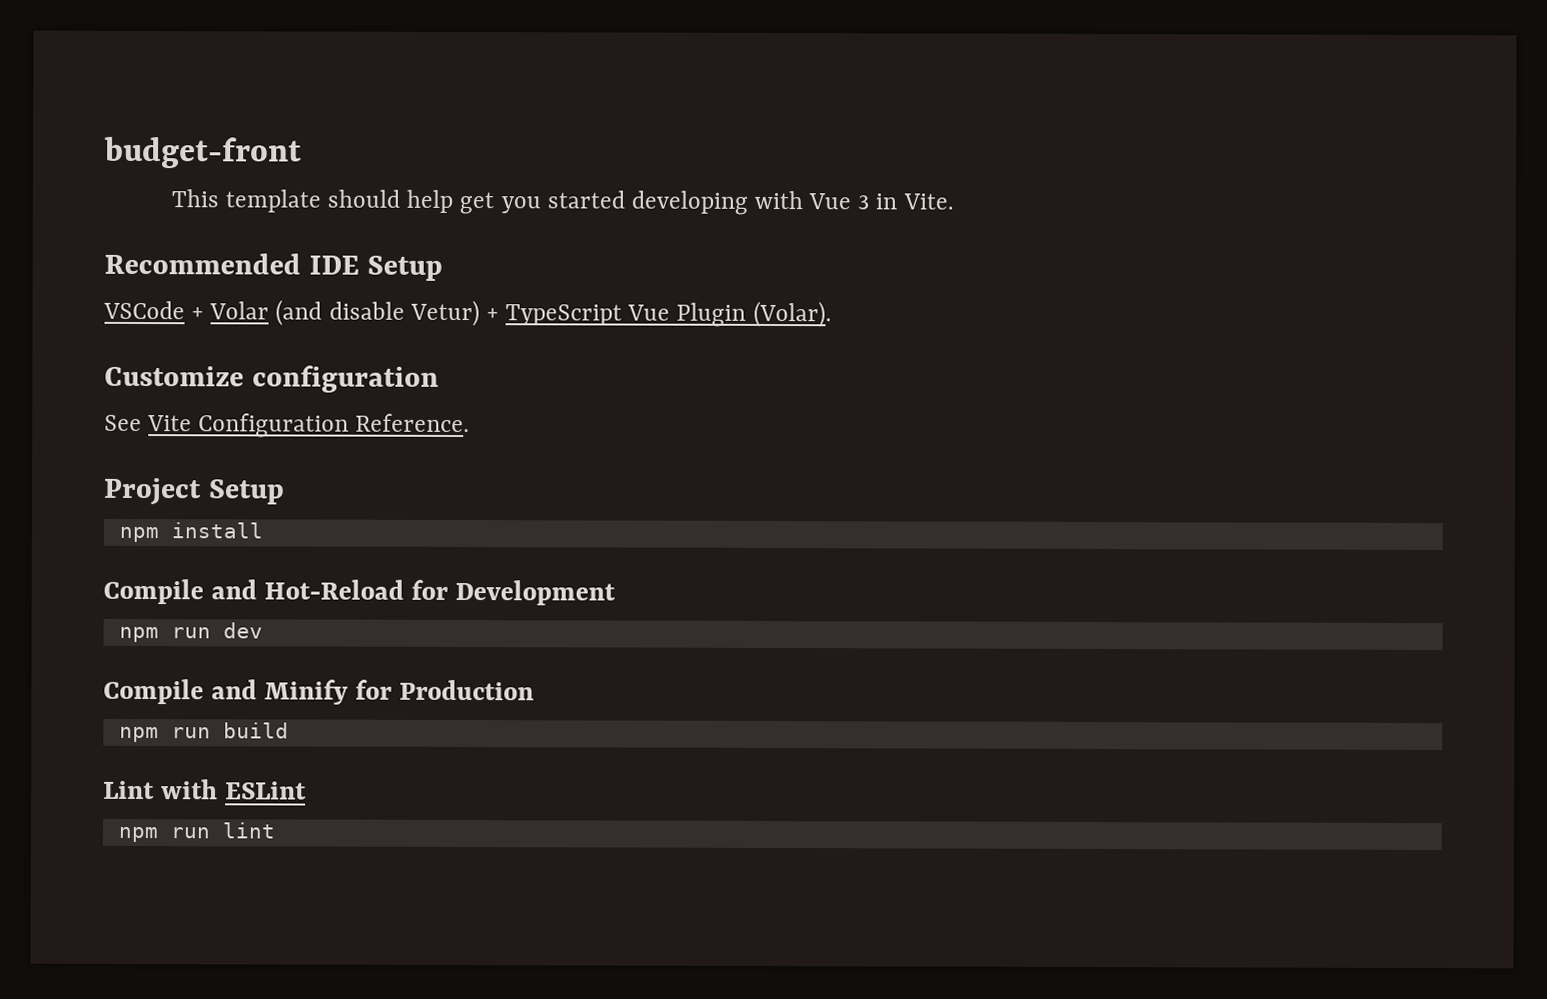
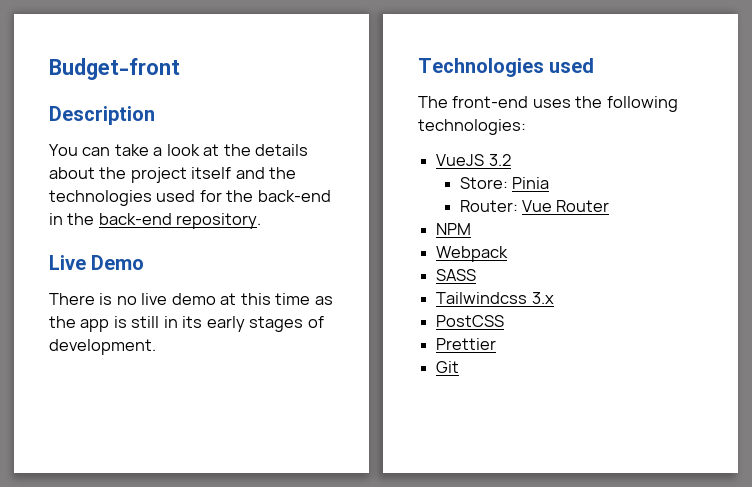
[104,136,302,169] [170,189,954,215] [104,252,443,281] [103,299,832,328] [104,365,439,393] [104,413,471,438] [103,477,285,506] [118,522,263,543] [103,578,616,606] [118,622,263,643] [103,678,534,705] [118,722,289,743] [103,779,307,800] [117,822,275,843] budget-front // This template should help get you started developing with Vue 3 in Vite. // Recommended IDE Setup // VSCode + Volar (and disable Vetur) + TypeScript Vue Plugin (Volar). // Customize configuration // See Vite Configuration Reference. // Project Setup // npm install // Compile and Hot-Reload for Development // npm run dev // Compile and Minify for Production // npm run build // Lint with ESLint // npm run lint -> [49,58,180,80] [49,106,155,125] [49,144,309,156] [49,167,297,183] [49,190,331,206] [49,213,262,229] [49,255,145,270] [49,293,333,305] [49,316,324,332] [49,339,156,355] [418,58,595,77] [418,96,678,112] [418,119,526,135] [436,154,511,166] [459,177,549,189] [459,200,610,212] [436,223,472,235] [436,246,509,262] [436,269,477,281] [436,292,554,304] [436,315,505,327] [436,338,497,350] [436,361,460,373] Budget-front // Description // You can take a look at the details about the project itself and the technologies used for the back-end in the back-end repository. // Live Demo // There is no live demo at this time as the app is still in its early stages of development. // Technologies used // The front-end uses the following technologies: // VueJS 3.2 // Store: Pinia // Router: Vue Router // NPM // Webpack // SASS // Tailwindcss 3.x // PostCSS // Prettier // Git

